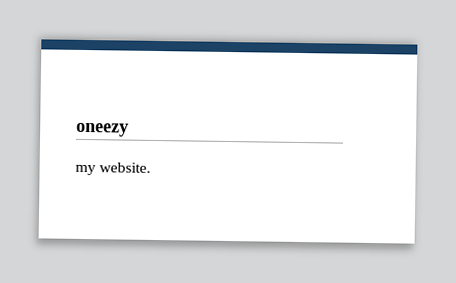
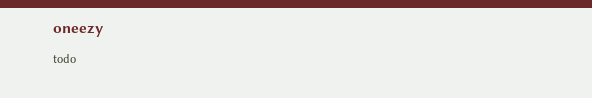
[75,162,152,176] my website. -> [53,54,76,63] todo

